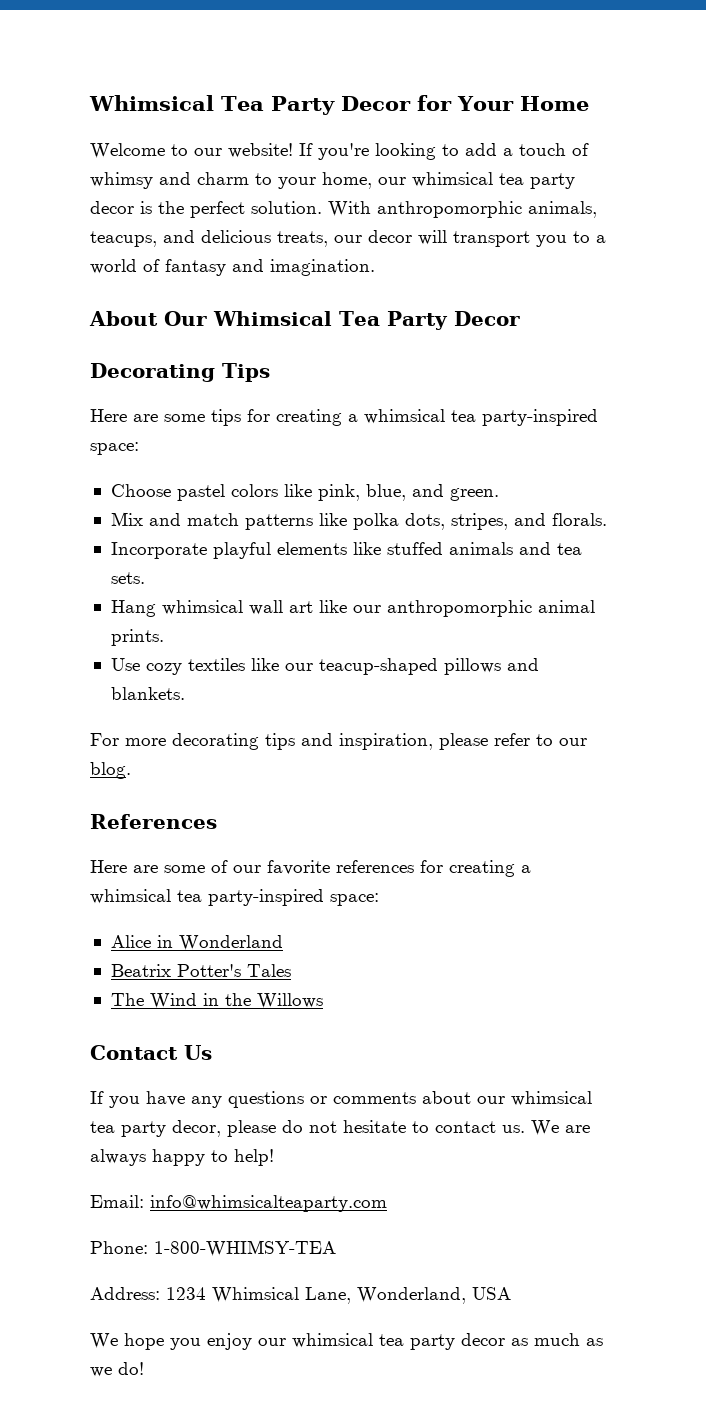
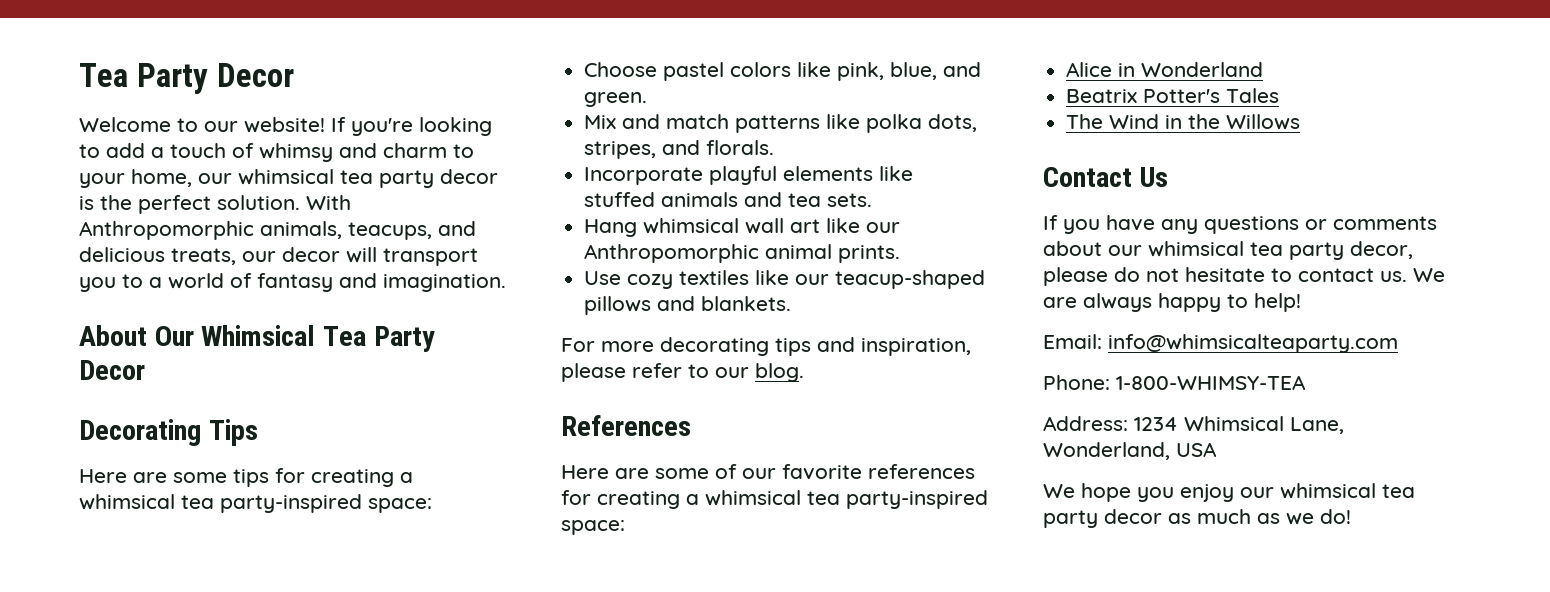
[89,95,589,115] Whimsical Tea Party Decor for Your Home -> [79,63,294,94] Tea Party Decor
[377,201,522,218] anthropomorphic -> [79,221,254,240] Anthropomorphic
[386,600,532,617] anthropomorphic -> [584,244,760,263] Anthropomorphic

